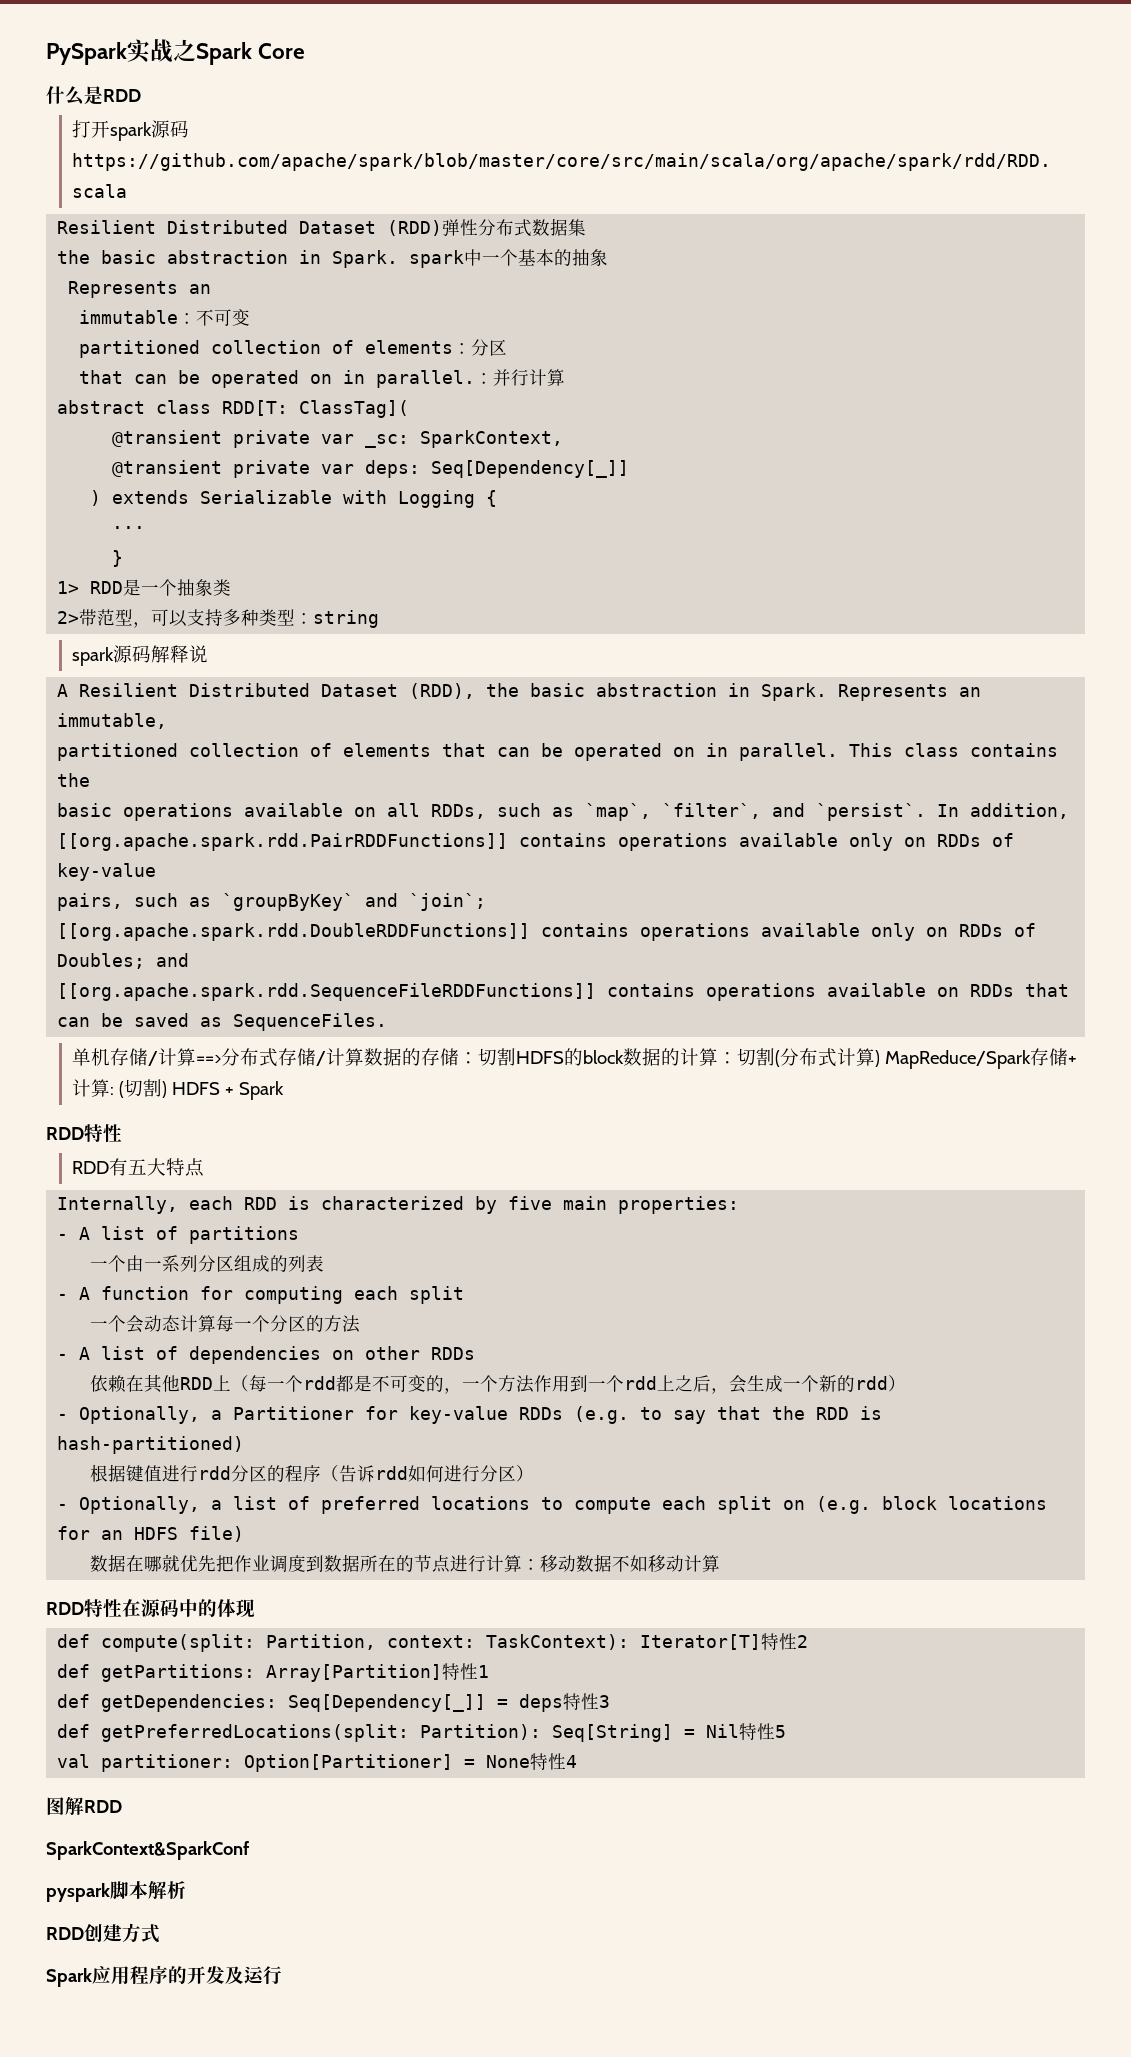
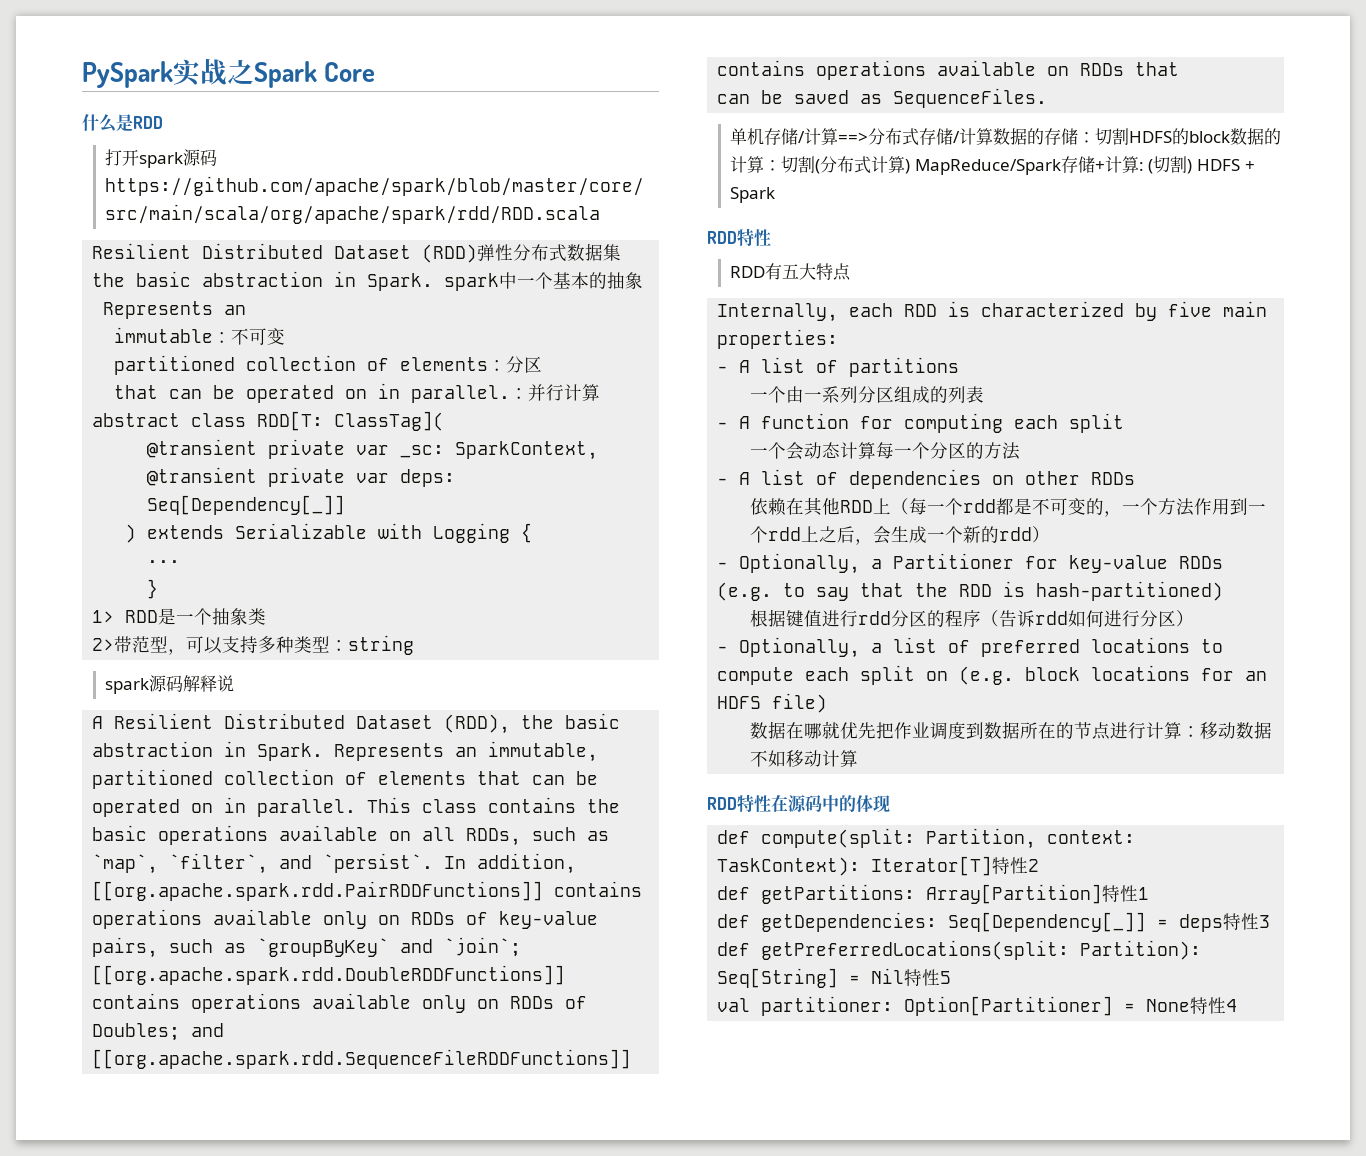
[46,1797,122,1815] [46,1841,249,1860] [46,1881,186,1902] [46,1923,160,1943] [46,1965,282,1987] // 图解RDD // SparkContext&SparkConf // pyspark脚本解析 // RDD创建方式 // Spark应用程序的开发及运行 -> (1238, 1005) none

